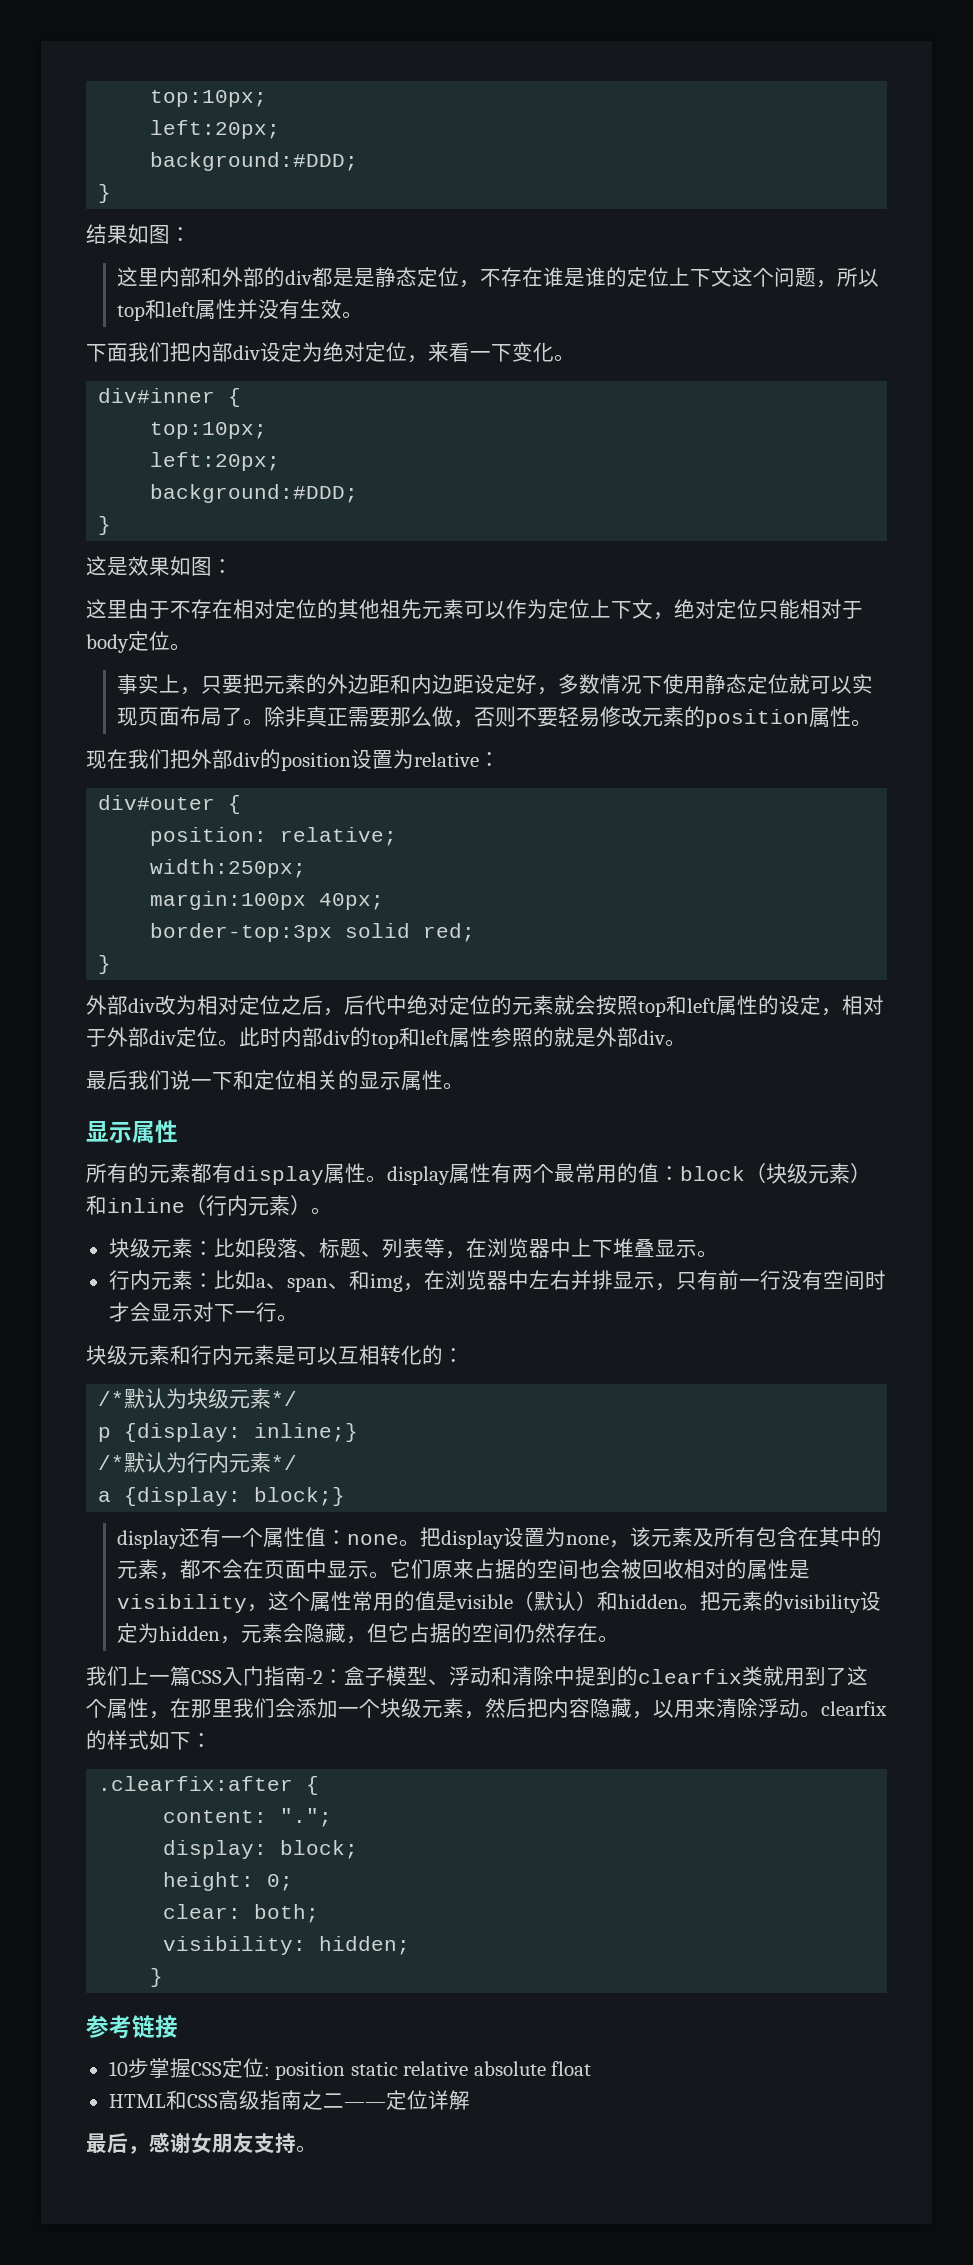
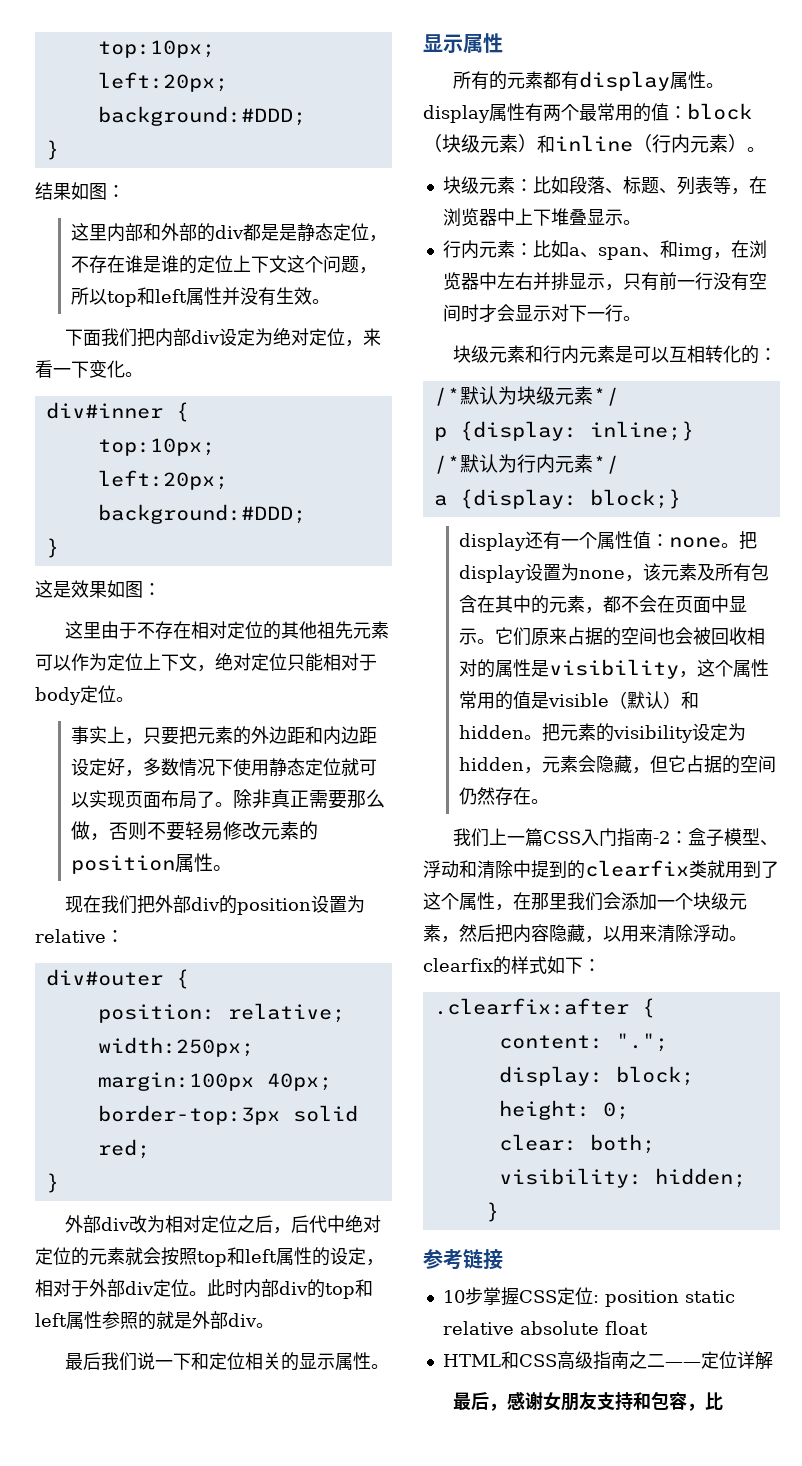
[296,2145,317,2153] 。 -> [633,1391,724,1411] 和包容，比

